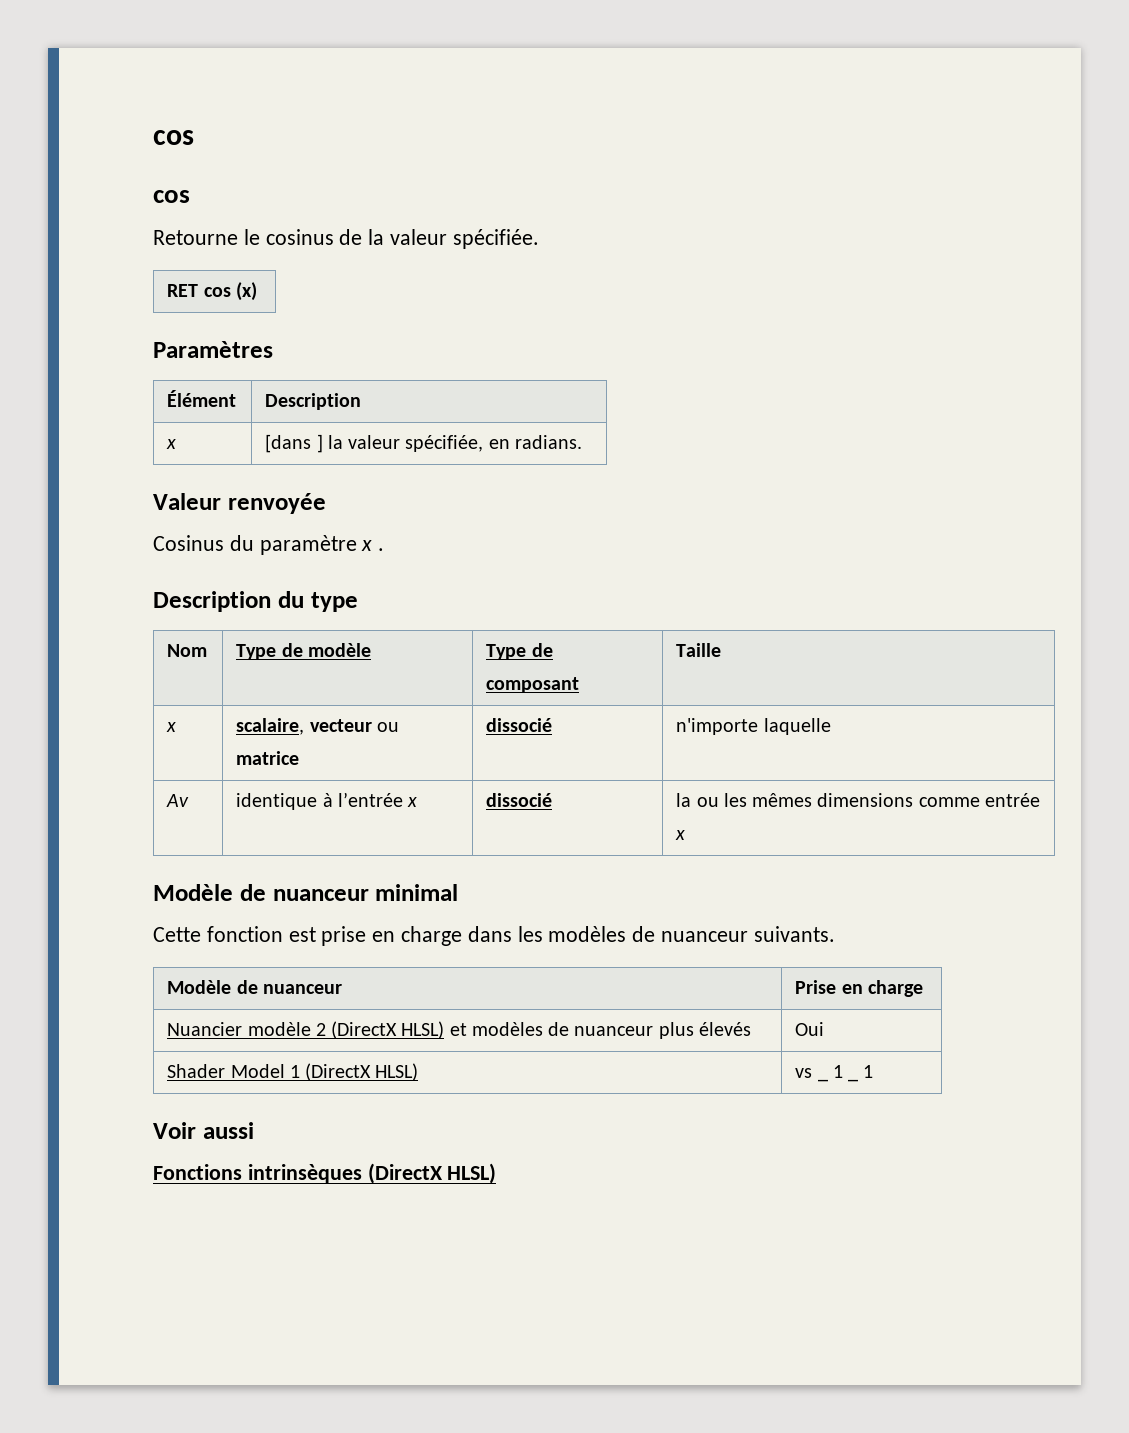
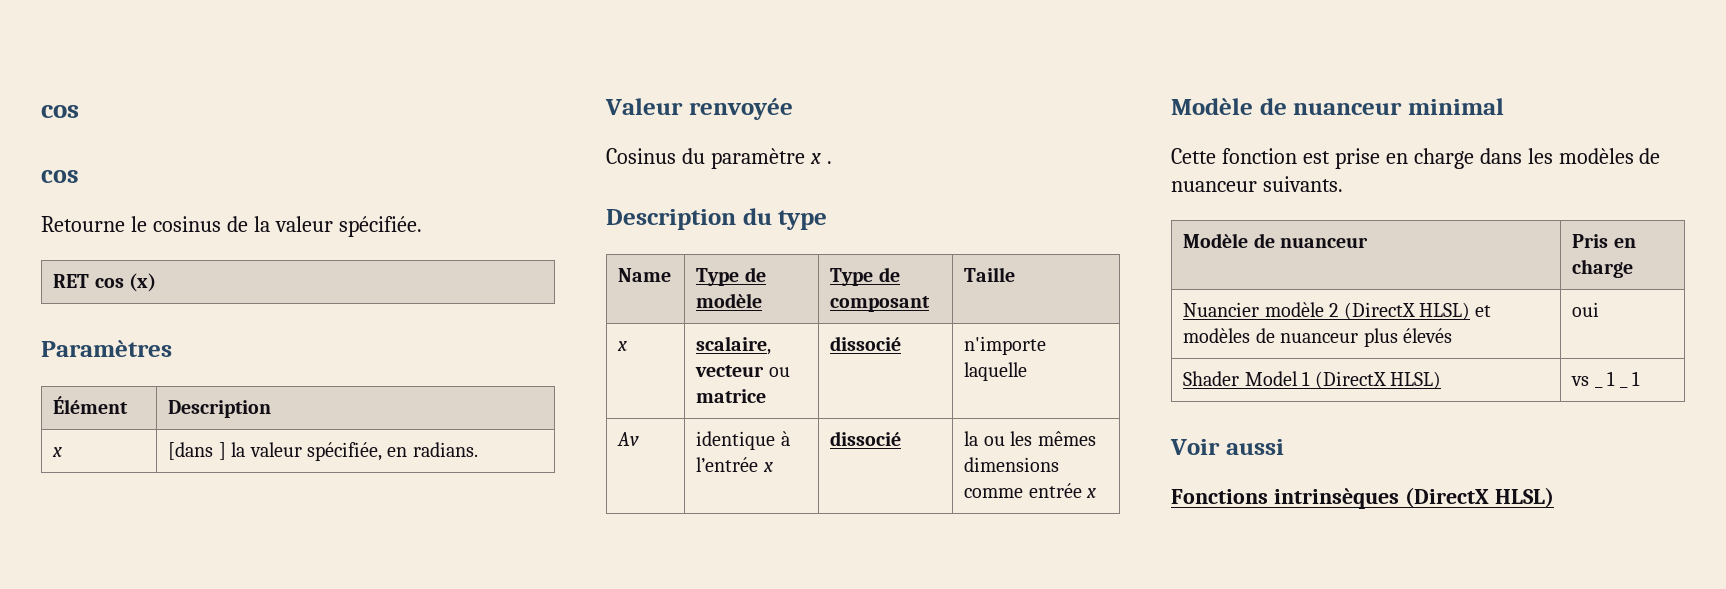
[167,644,208,657] Nom -> [618,268,672,282] Name
[795,980,837,994] Prise -> [1572,234,1609,248] Pris
[795,1022,825,1036] Oui -> [1572,302,1600,317] oui

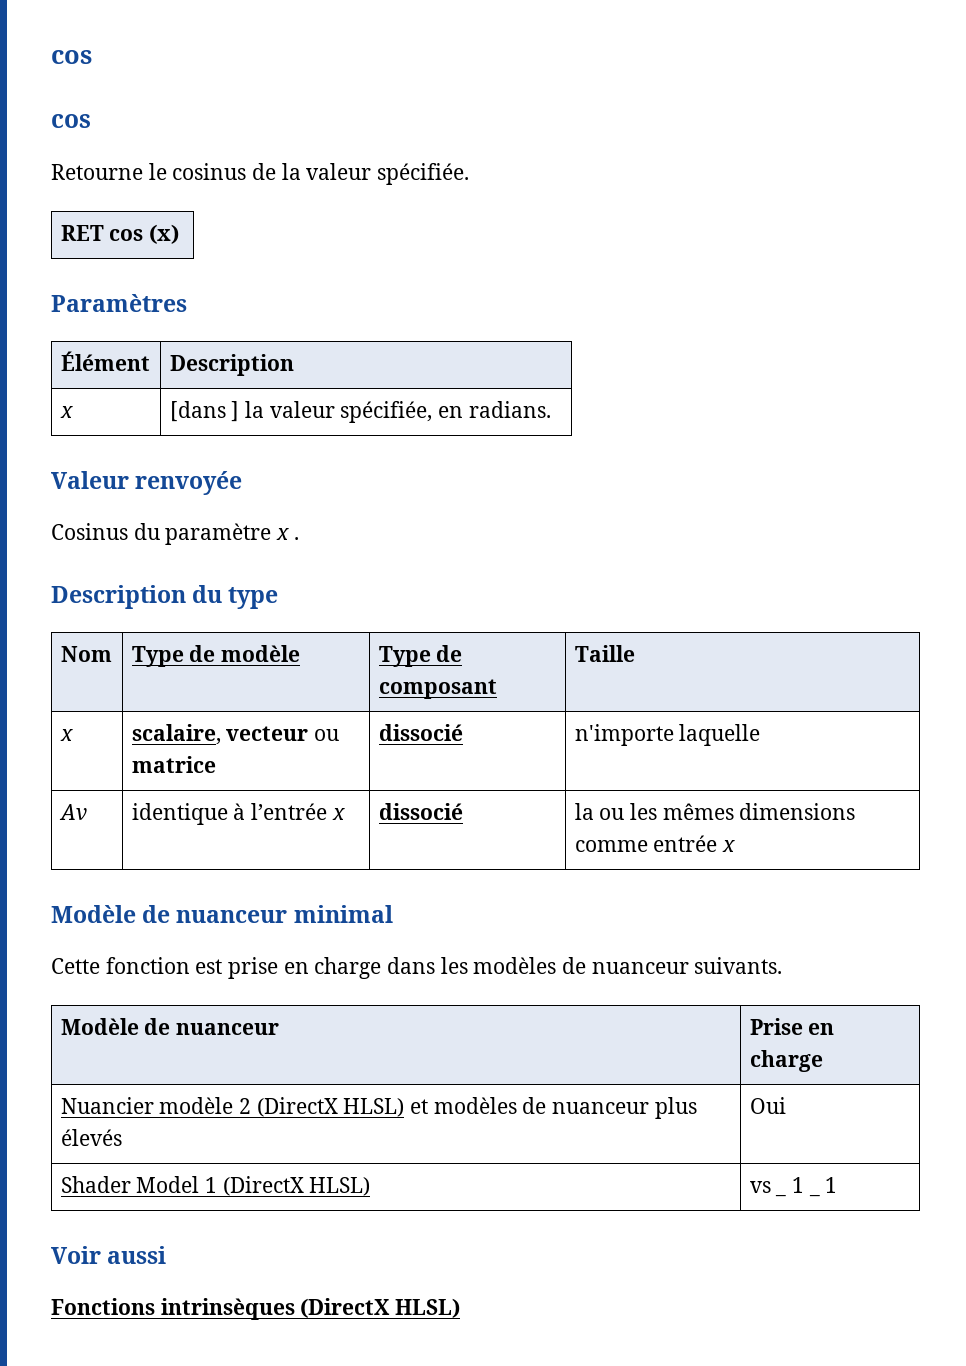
[618,268,672,282] Name -> [60,646,112,662] Nom
[1572,234,1609,248] Pris -> [749,1018,803,1035] Prise
[1572,302,1600,317] oui -> [749,1097,786,1114] Oui

